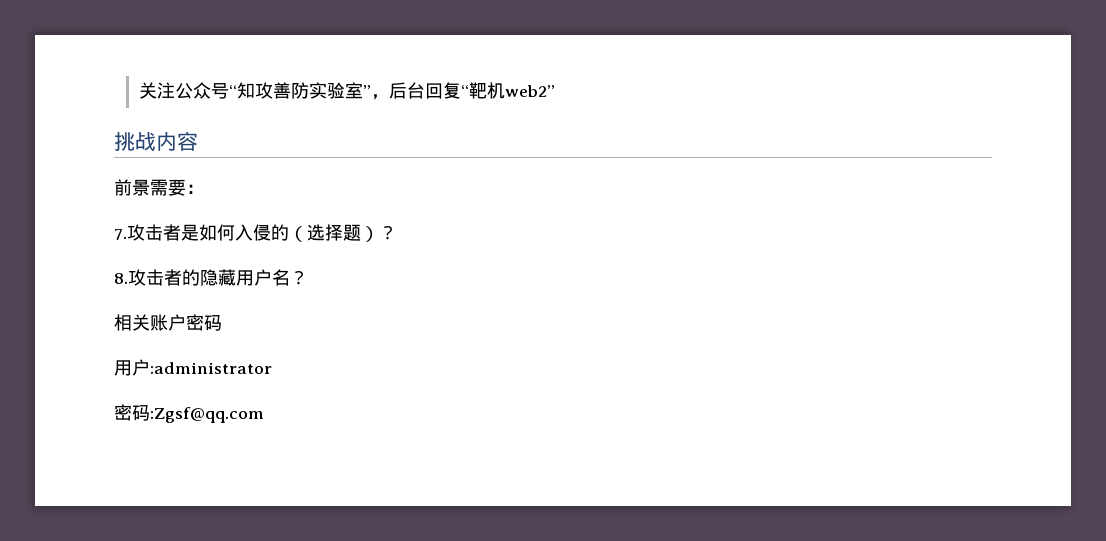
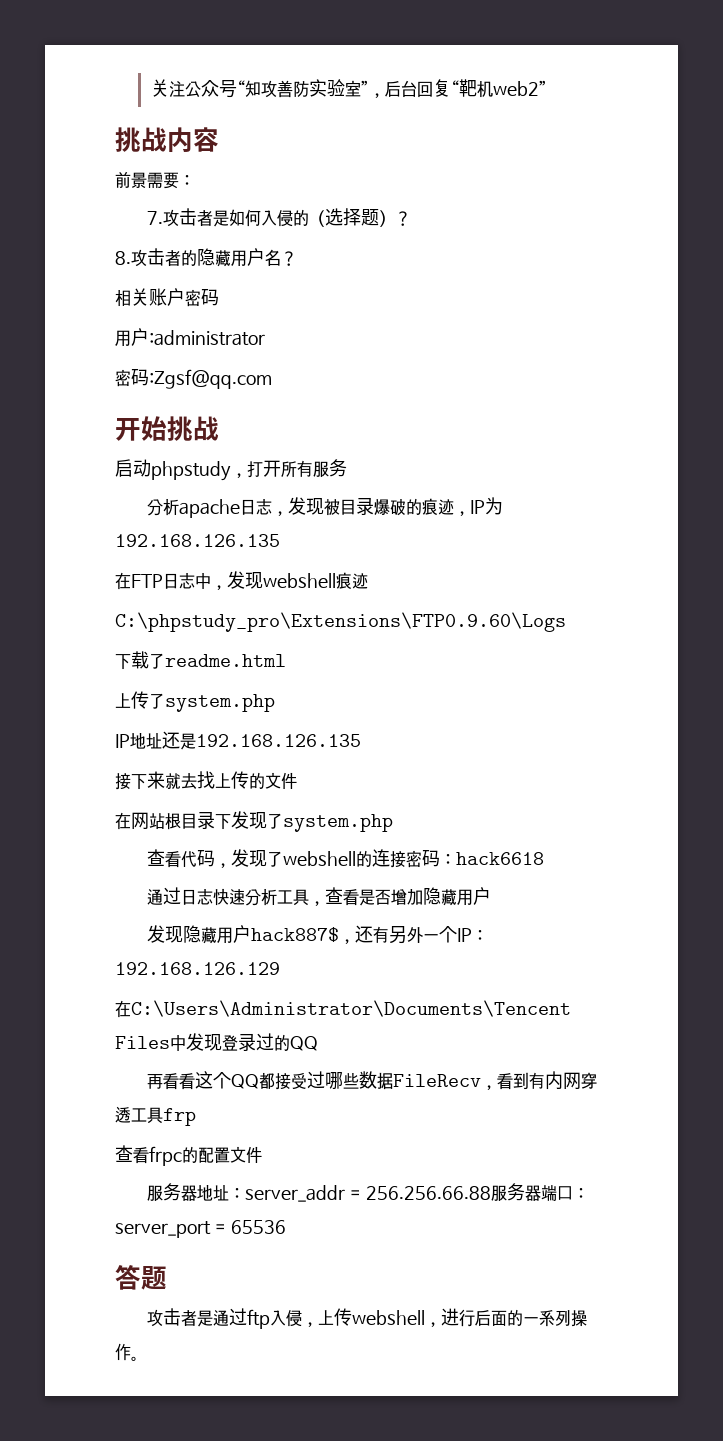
(264, 415) none -> [115,416,219,441] [115,459,347,481] [147,497,504,518] [115,534,280,547] [115,571,368,590] [115,612,566,632] [115,651,286,670] [115,691,275,712] [115,731,361,750] [115,771,297,790] [115,811,393,832] [147,849,545,868] [147,887,492,906] [147,925,489,944] [115,962,280,975] [115,1000,571,1018] [115,1033,318,1051] [147,1071,598,1090] [115,1106,196,1126] [115,1145,262,1166] [147,1183,589,1202] [115,1220,286,1238] [115,1265,167,1290] [147,1308,588,1329] [115,1343,139,1361] // 开始挑战 // 启动phpstudy，打开所有服务 // 分析apache日志，发现被目录爆破的痕迹，IP为192.168.126.135 // 在FTP日志中，发现webshell痕迹 // C:\phpstudy_pro\Extensions\FTP0.9.60\Logs // 下载了readme.html // 上传了system.php // IP地址还是192.168.126.135 // 接下来就去找上传的文件 // 在网站根目录下发现了system.php // 查看代码，发现了webshell的连接密码：hack6618 // 通过日志快速分析工具，查看是否增加隐藏用户 // 发现隐藏用户hack887$，还有另外一个IP：192.168.126.129 // 在C:\Users\Administrator\Documents\Tencent Files中发现登录过的QQ // 再看看这个QQ都接受过哪些数据FileRecv，看到有内网穿透工具frp // 查看frpc的配置文件 // 服务器地址：server_addr = 256.256.66.88服务器端口：server_port = 65536 // 答题 // 攻击者是通过ftp入侵，上传webshell，进行后面的一系列操作。

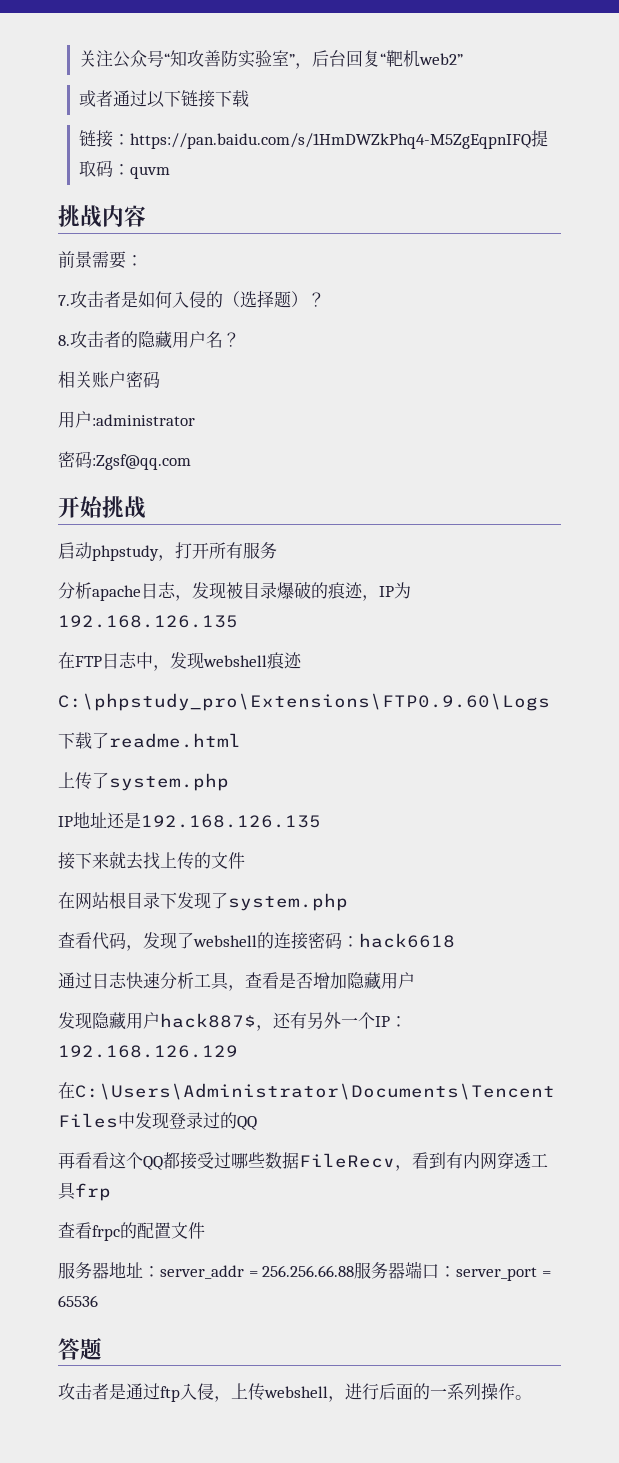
(547, 88) none -> [79,90,250,108] [79,130,549,149] [79,160,171,179] // 或者通过以下链接下载 // 链接：https://pan.baidu.com/s/1HmDWZkPhq4-M5ZgEqpnIFQ提取码：quvm

